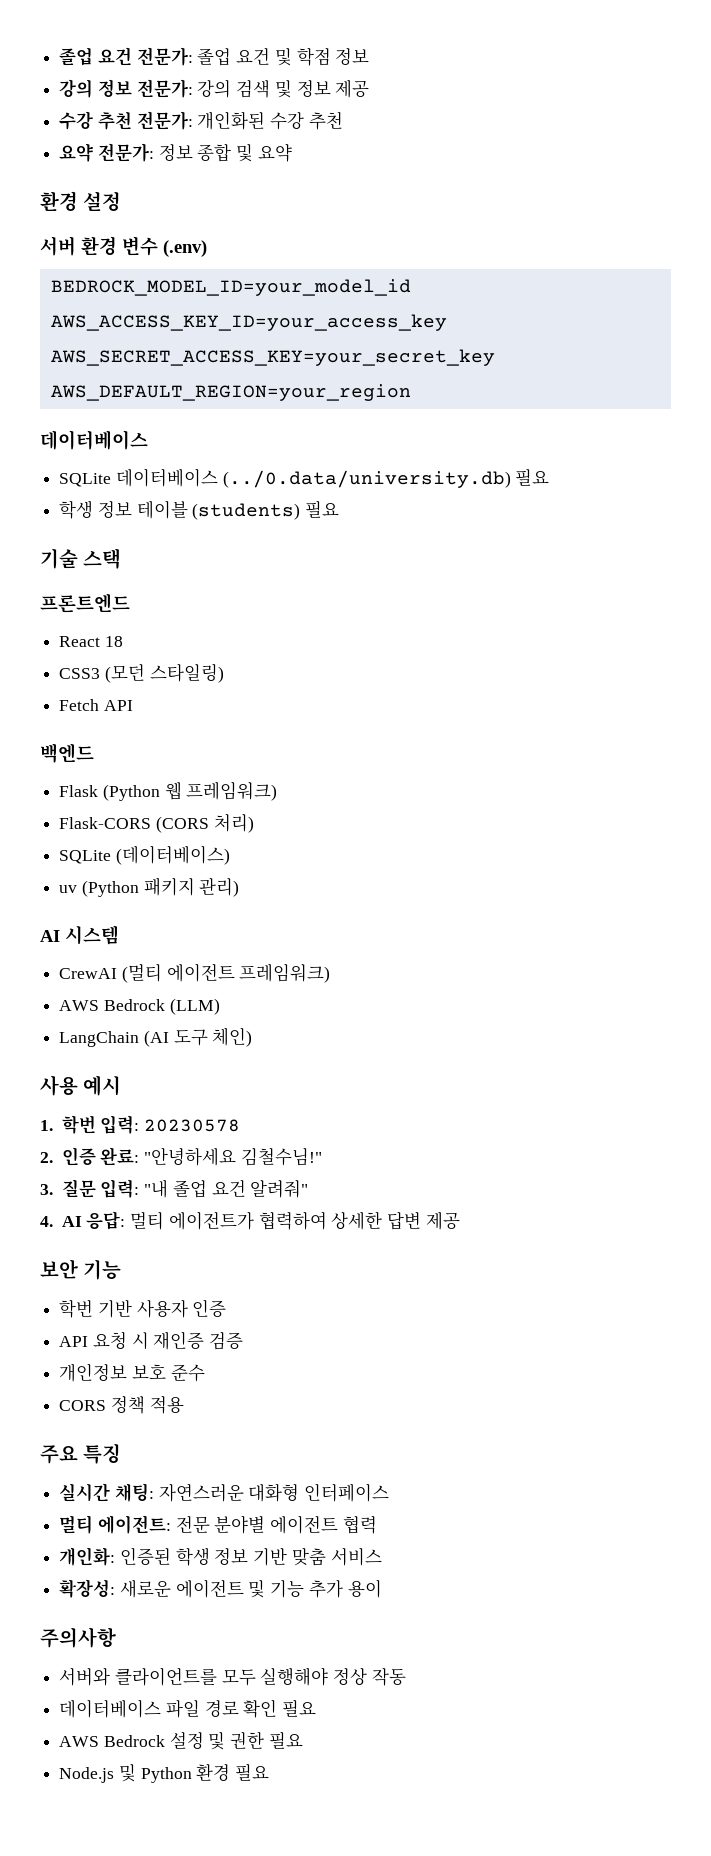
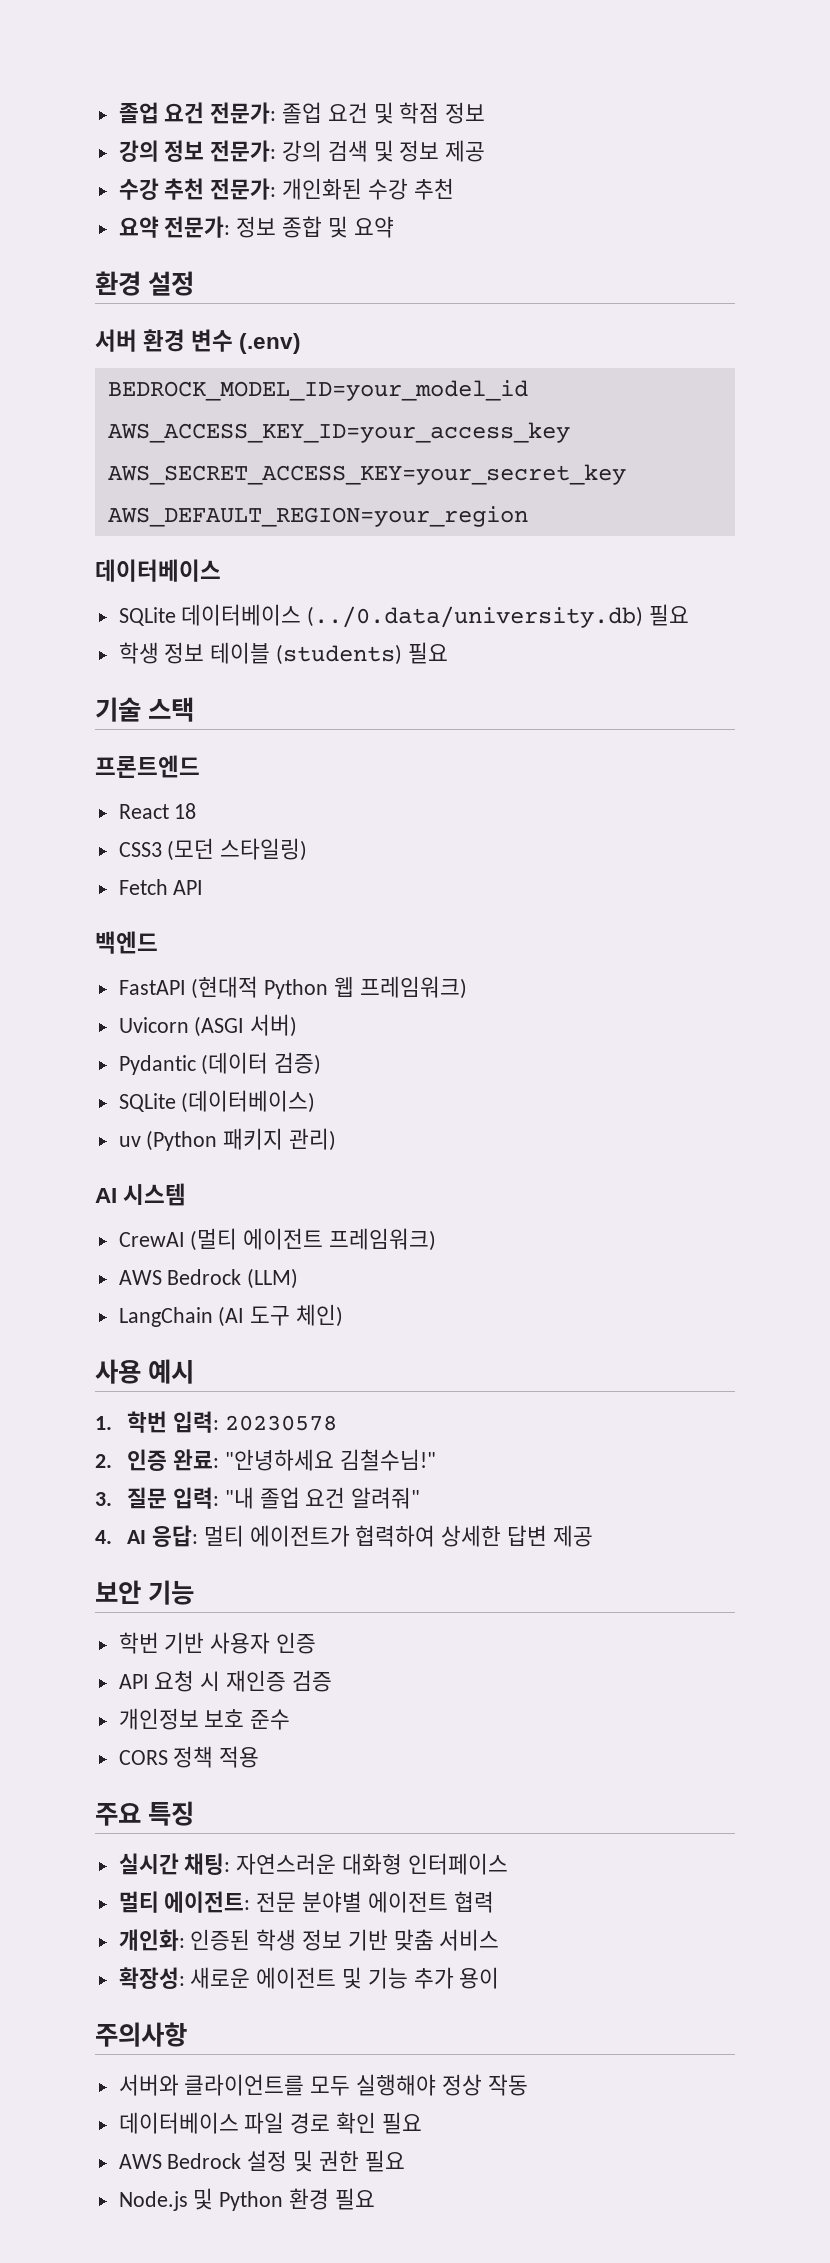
[59,784,160,801] Flask (Python -> [118,976,329,999] FastAPI (현대적 Python
[59,813,254,833] Flask-CORS (CORS 처리) -> [118,1014,298,1037] [118,1052,322,1075] Uvicorn (ASGI 서버) // Pydantic (데이터 검증)

